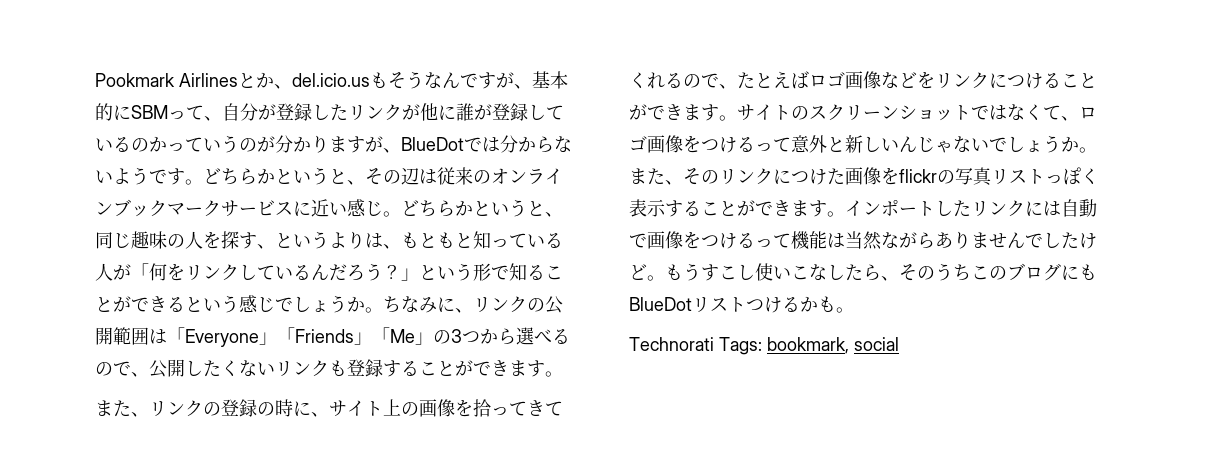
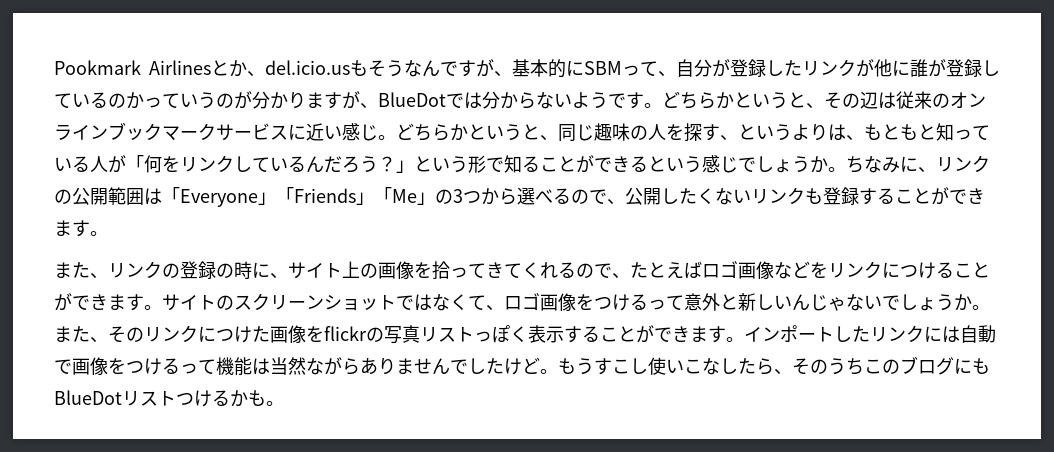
[629,337,899,355] // Technorati Tags: bookmark, social -> (284, 403) none

